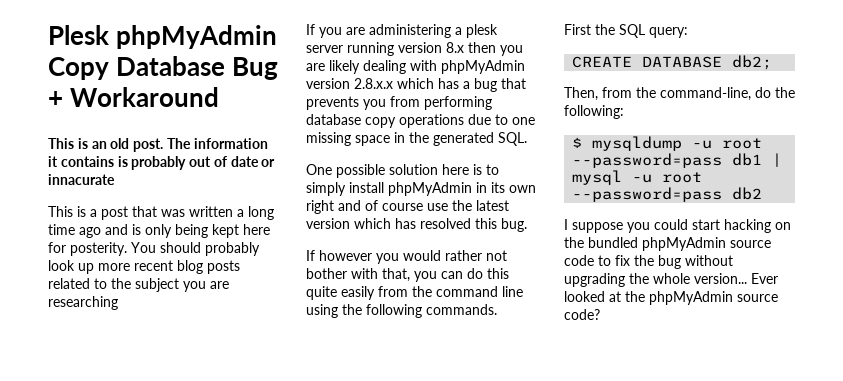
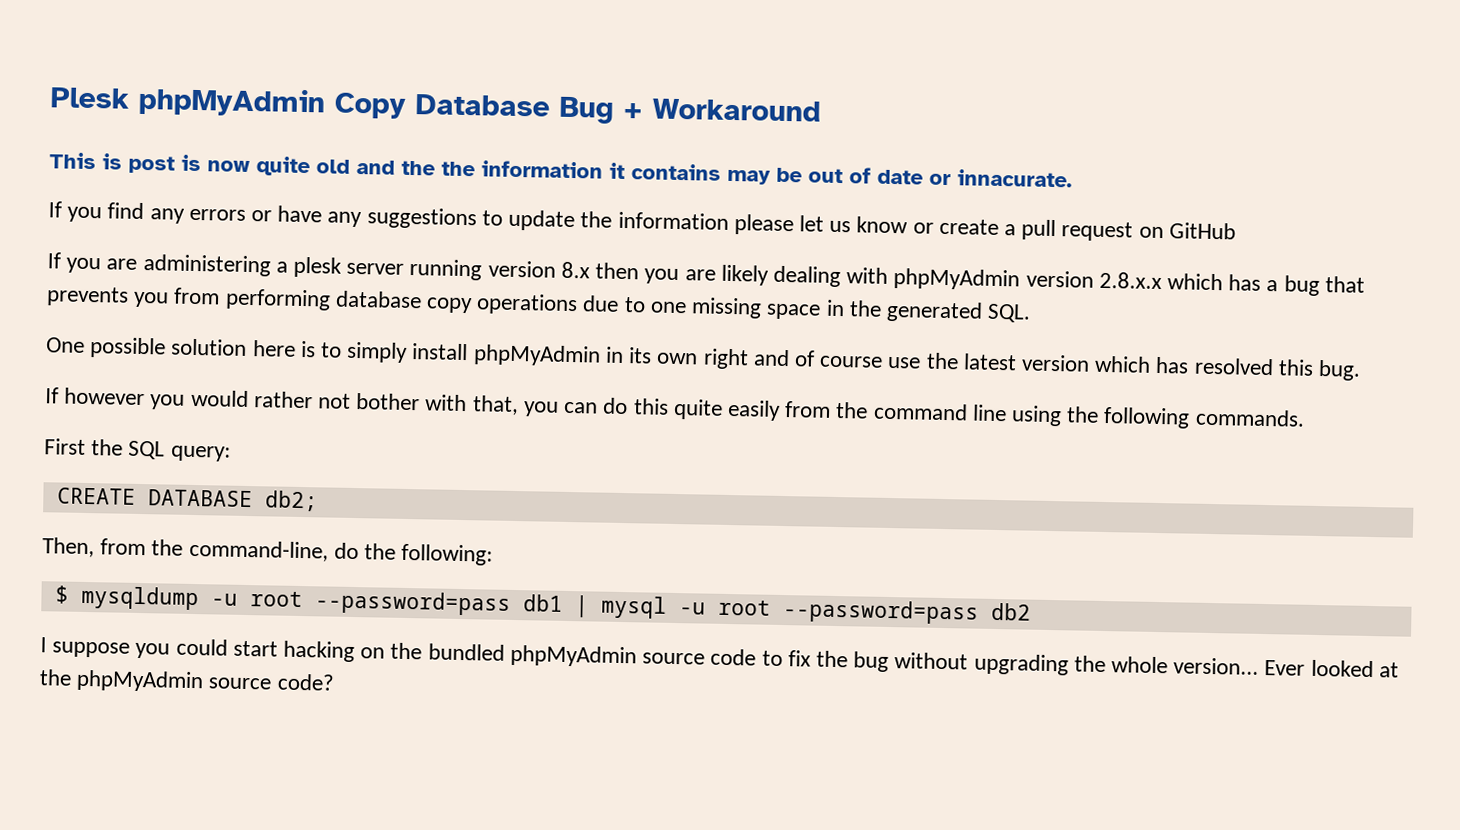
[91,138,191,152] an old post. The -> [128,154,476,177] post is now quite old and the the
[117,156,187,170] is probably -> [727,167,803,185] may be
[48,174,115,185] [48,206,274,220] [48,224,270,238] [48,242,260,256] [48,260,240,274] [48,278,229,292] [48,296,118,310] innacurate // This is a post that was written a long time ago and is only being kept here for posterity. You should probably look up more recent blog posts related to the subject you are researching -> [957,169,1072,188] [48,201,1236,242] innacurate. // If you find any errors or have any suggestions to update the information please let us know or create a pull request on GitHub

